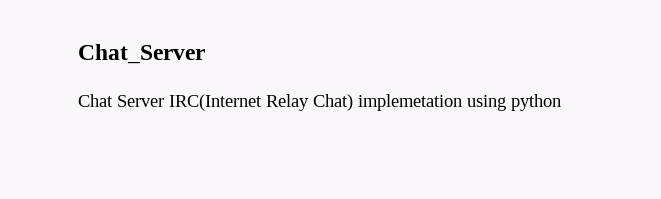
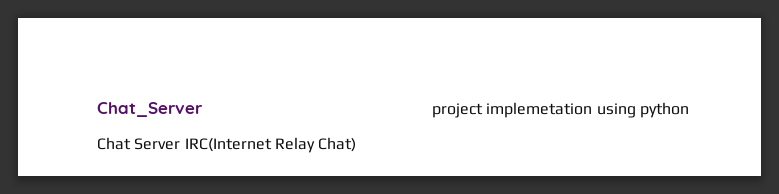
(353, 102) none -> [432,103,483,118] project

